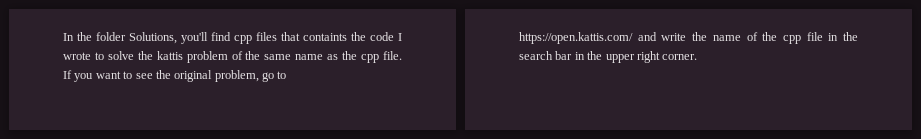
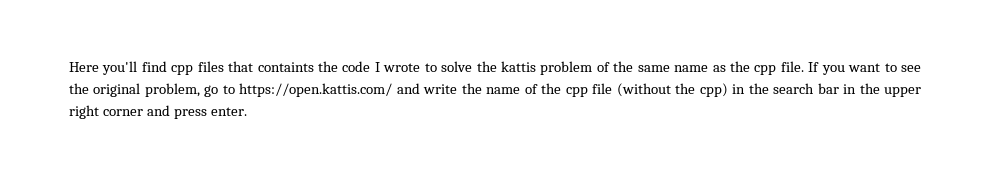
[63,32,177,44] In the folder Solutions, -> [69,62,99,72] Here
(823, 36) none -> [616,83,728,97] (without the cpp)
[662,54,698,60] corner. -> [102,105,247,119] corner and press enter.

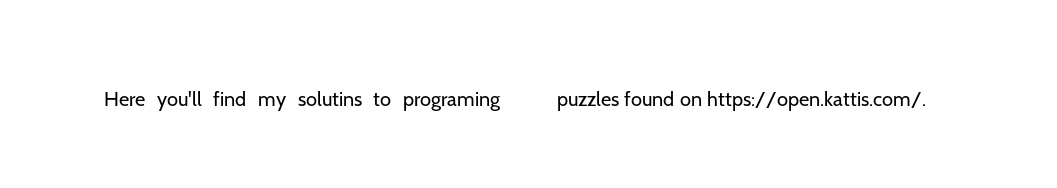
[171,61,922,75] [69,83,922,97] [69,105,247,119] cpp files that containts the code I wrote to solve the kattis problem of the same name as the cpp file. If you want to see the original problem, go to https://open.kattis.com/ and write the name of the cpp file (without the cpp) in the search bar in the upper right corner and press enter. -> [258,91,927,111] my solutins to programing puzzles found on https://open.kattis.com/.

